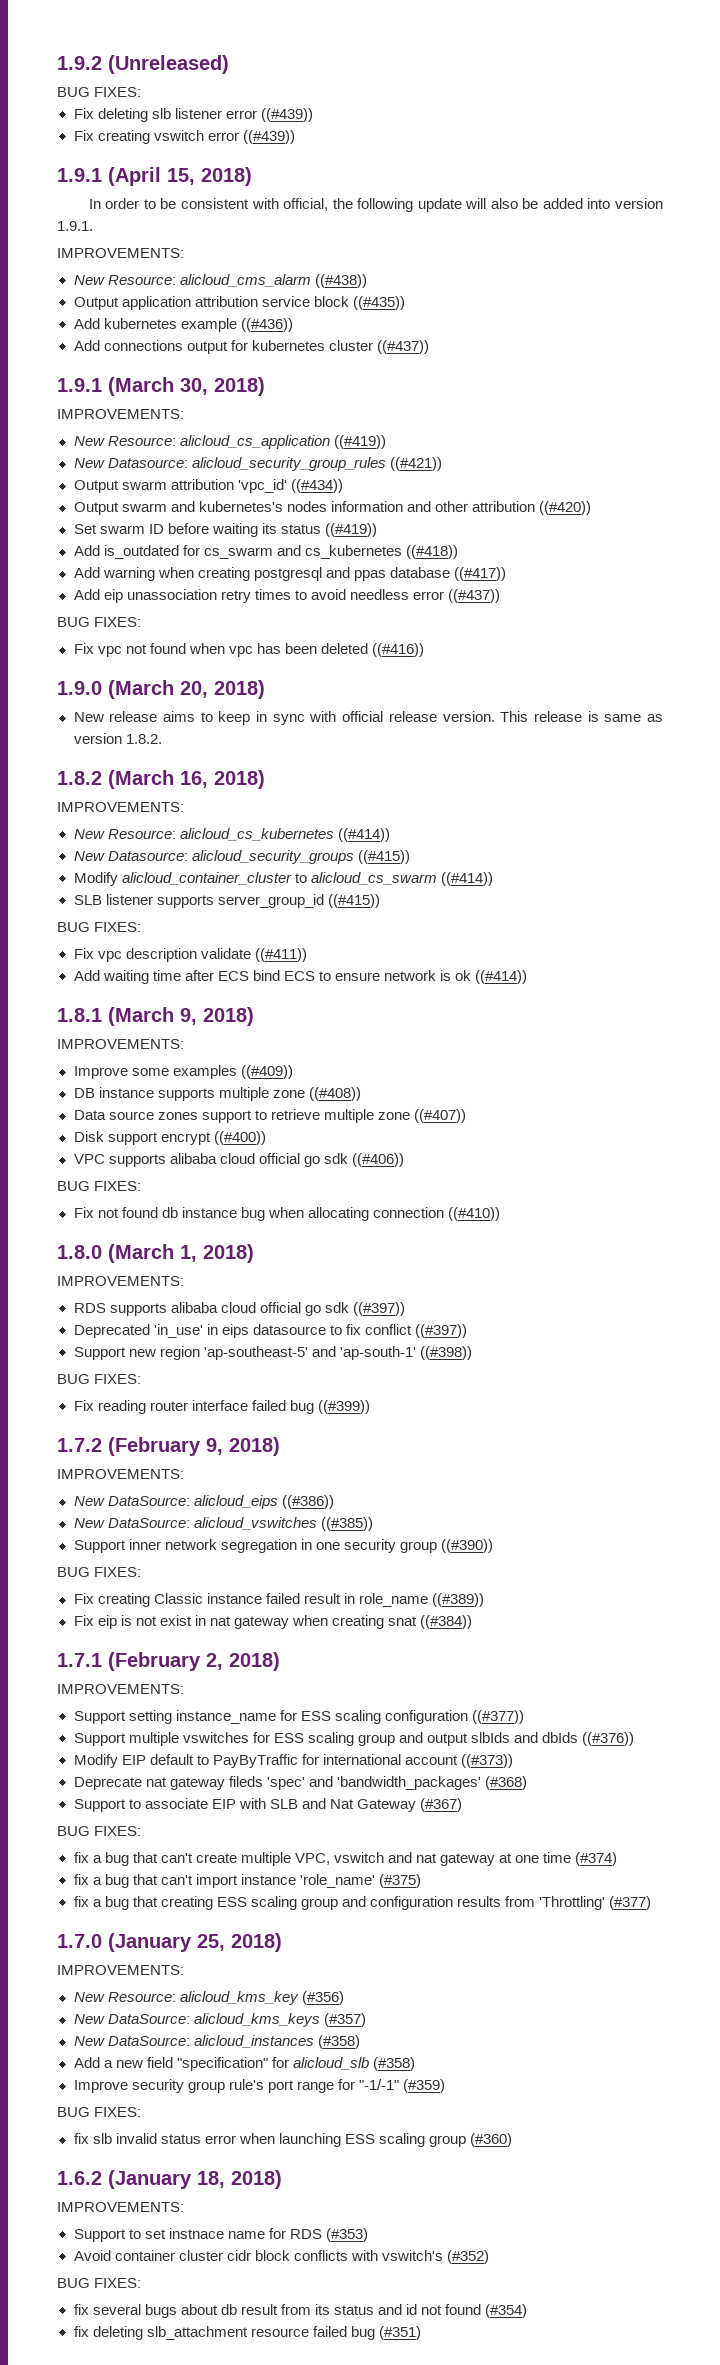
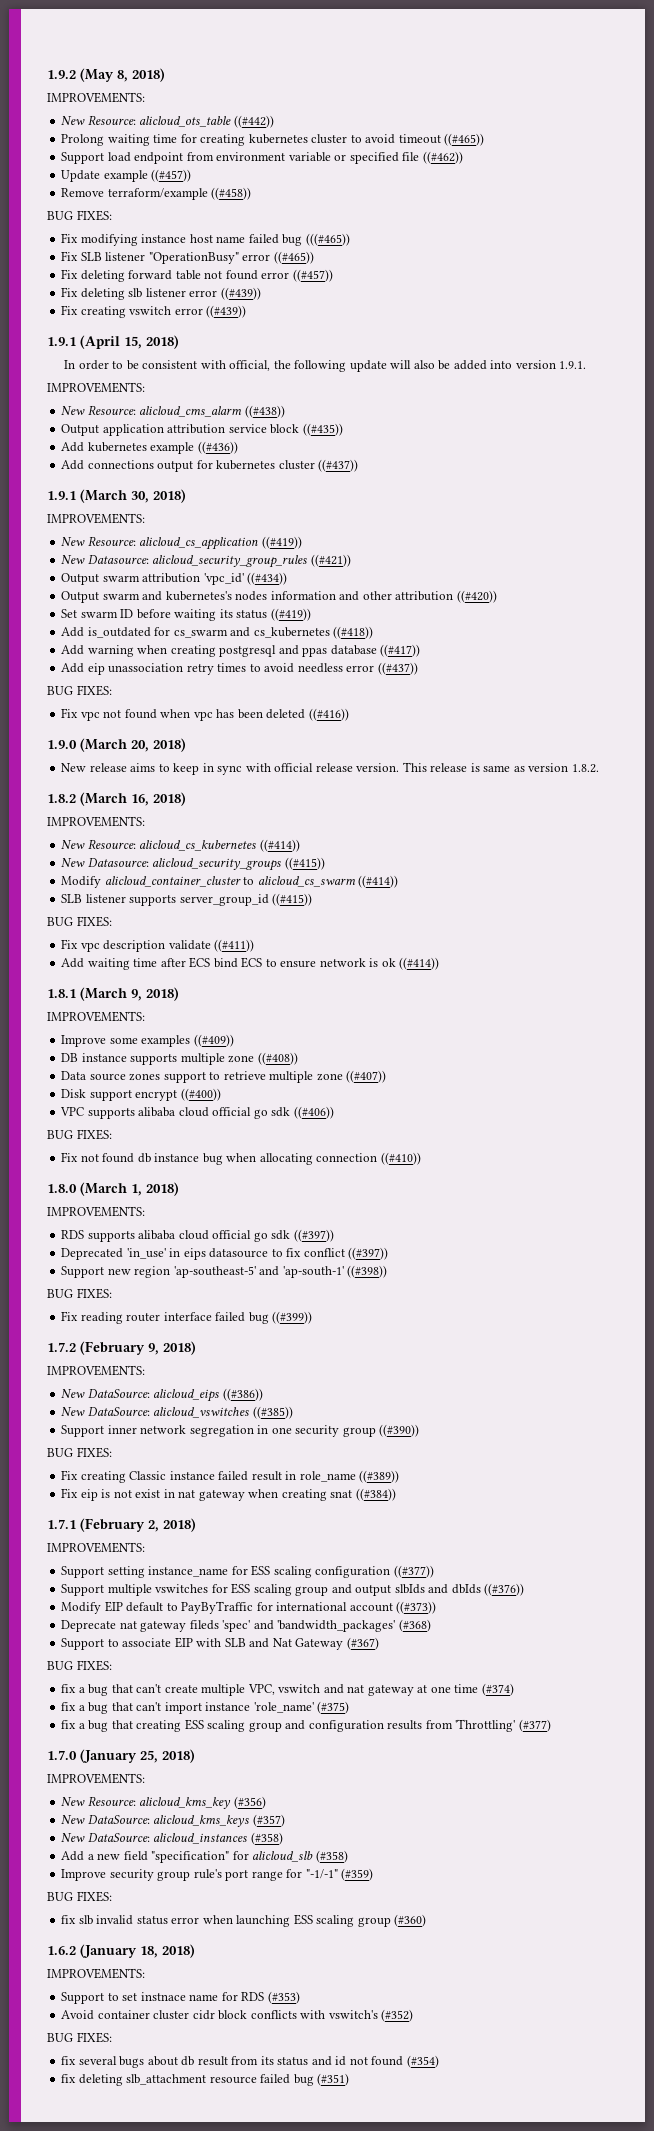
[108,55,229,74] [57,87,142,97] (Unreleased) // BUG FIXES: -> [80,68,165,82] [47,92,145,103] [61,115,274,128] [61,133,485,146] [61,151,463,164] [61,169,192,182] [61,187,252,200] [47,210,112,221] [61,233,350,246] [61,251,314,264] [61,269,333,282] (May 8, 2018) // IMPROVEMENTS: // New Resource: alicloud_ots_table ((#442)) // Prolong waiting time for creating kubernetes cluster to avoid timeout ((#465)) // Support load endpoint from environment variable or specified file ((#462)) // Update example ((#457)) // Remove terraform/example ((#458)) // BUG FIXES: // Fix modifying instance host name failed bug (((#465)) // Fix SLB listener "OperationBusy" error ((#465)) // Fix deleting forward table not found error ((#457))

